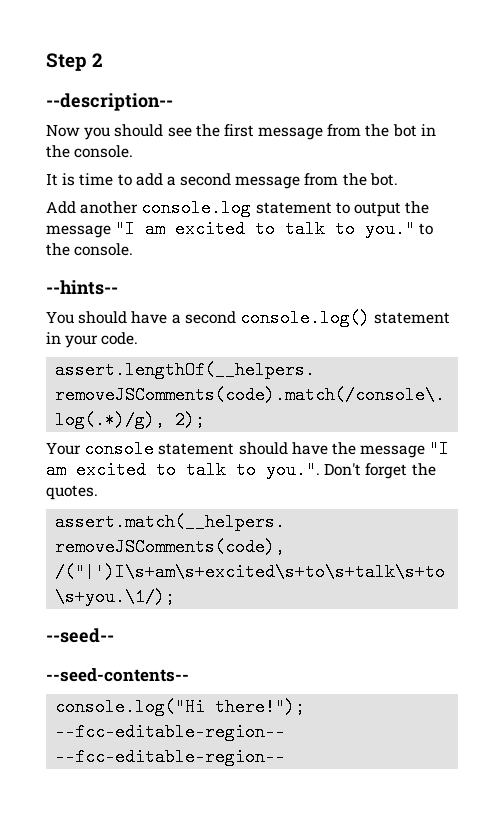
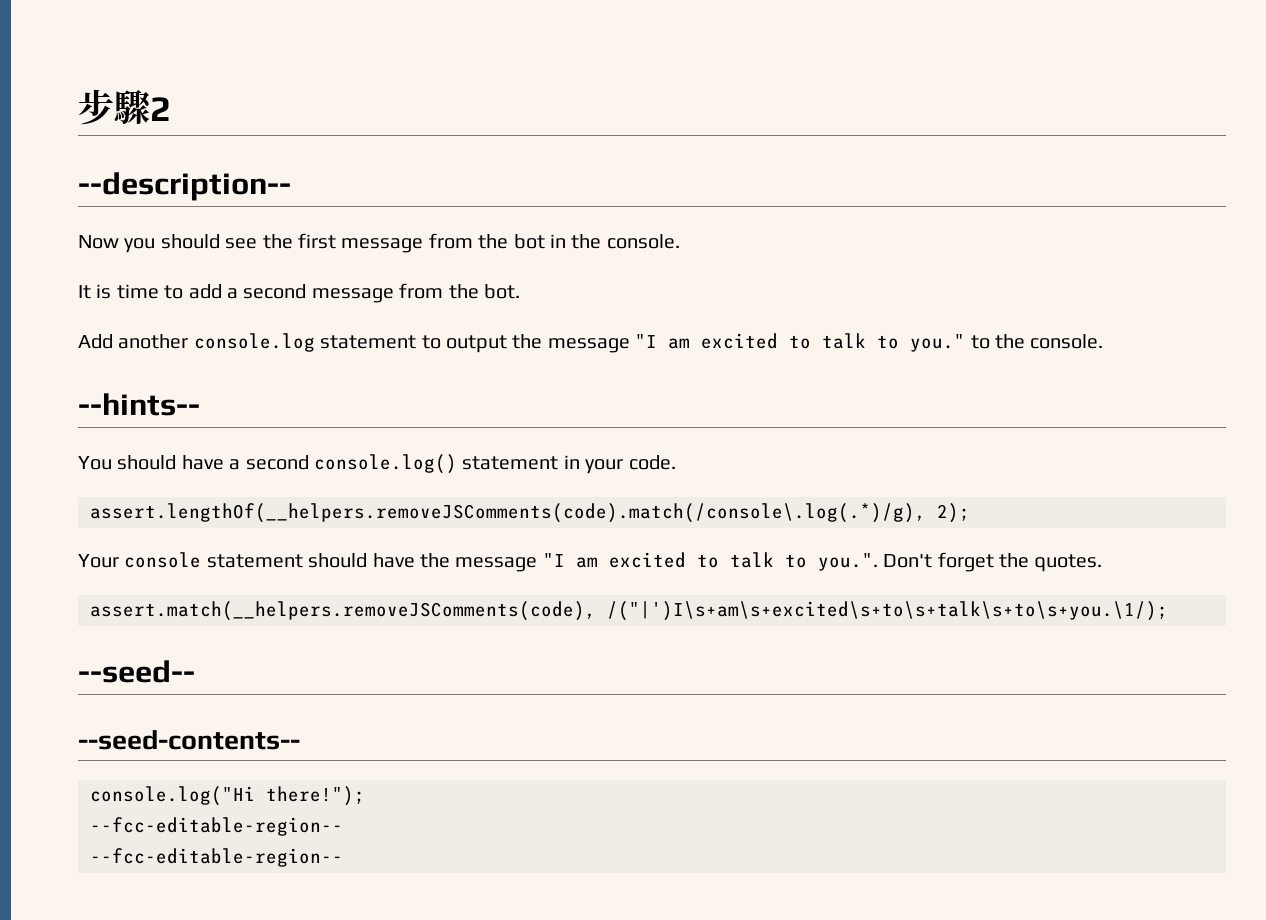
[46,53,87,71] Step -> [78,89,151,125] 步驟

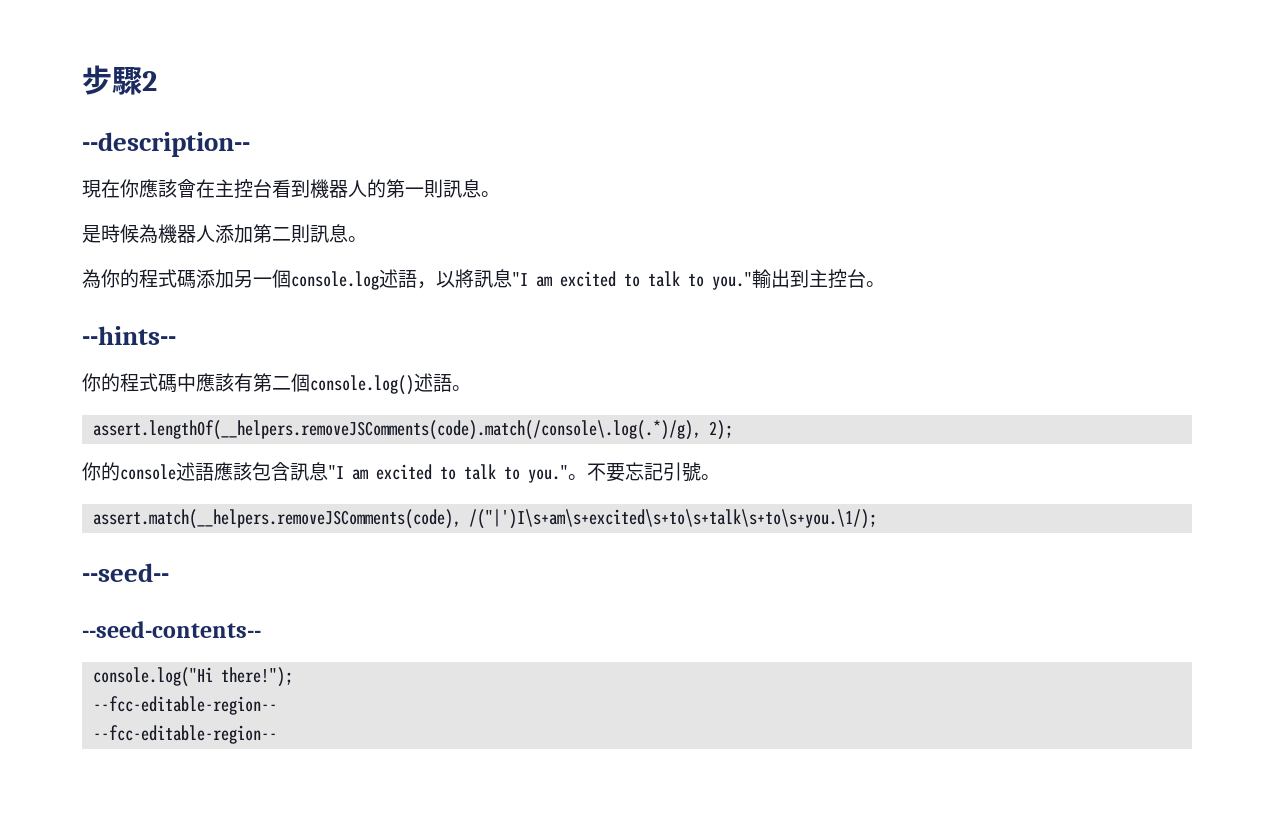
[78,233,680,253] [78,283,520,303] [78,333,1104,353] [78,393,200,416] [78,454,676,474] [90,503,970,523] [78,552,1103,572] Now you should see the first message from the bot in the console. // It is time to add a second message from the bot. // Add another console.log statement to output the message "I am excited to talk to you." to the console. // --hints-- // You should have a second console.log() statement in your code. // assert.lengthOf(__helpers.removeJSComments(code).match(/console\.log(.*)/g), 2); // Your console statement should have the message "I am excited to talk to you.". Don't forget the quotes. -> [82,179,500,199] [82,224,367,244] [82,269,885,290] [82,326,176,345] [82,373,471,395] [93,420,734,440] [82,462,720,483] 現在你應該會在主控台看到機器人的第一則訊息。 // 是時候為機器人添加第二則訊息。 // 為你的程式碼添加另一個console.log述語，以將訊息"I am excited to talk to you."輸出到主控台。 // --hints-- // 你的程式碼中應該有第二個console.log()述語。 // assert.lengthOf(__helpers.removeJSComments(code).match(/console\.log(.*)/g), 2); // 你的console述語應該包含訊息"I am excited to talk to you."。不要忘記引號。

